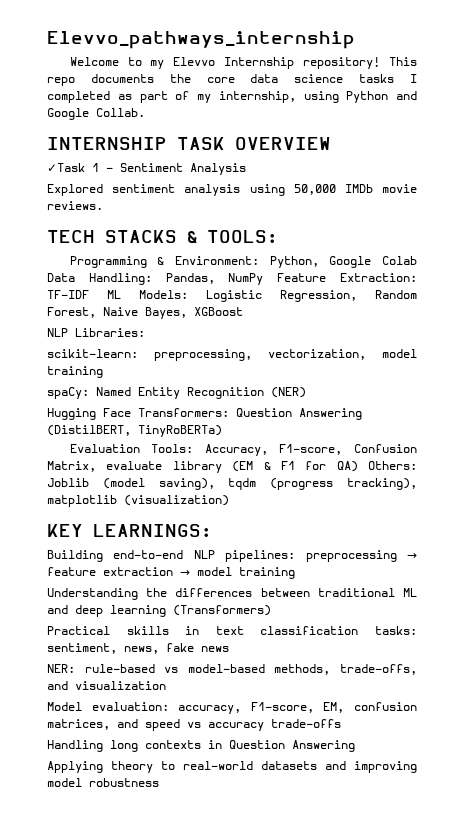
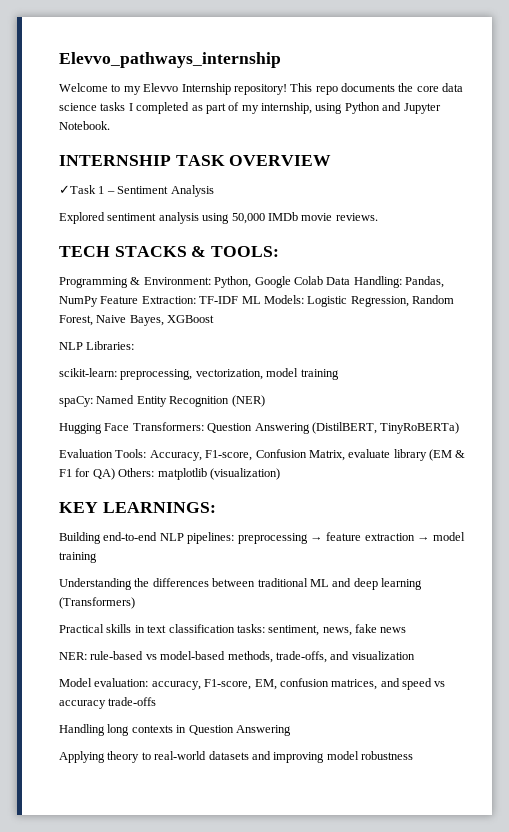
[47,108,145,120] Google Collab. -> [403,103,441,114] [59,121,110,130] Jupyter Notebook.
[47,478,418,490] Joblib (model saving), tqdm (progress tracking), -> (155, 472) none

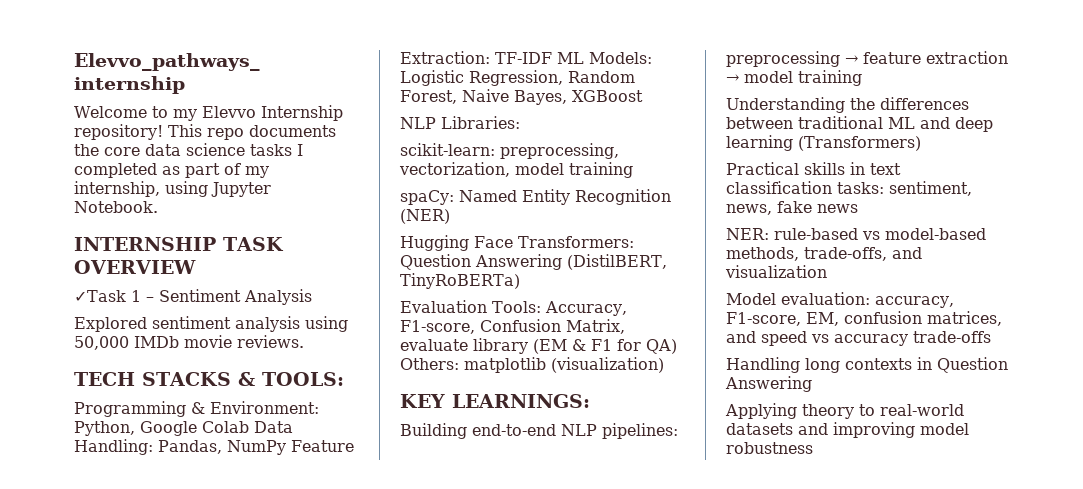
[344,102,402,114] Python and -> (208, 189) none

